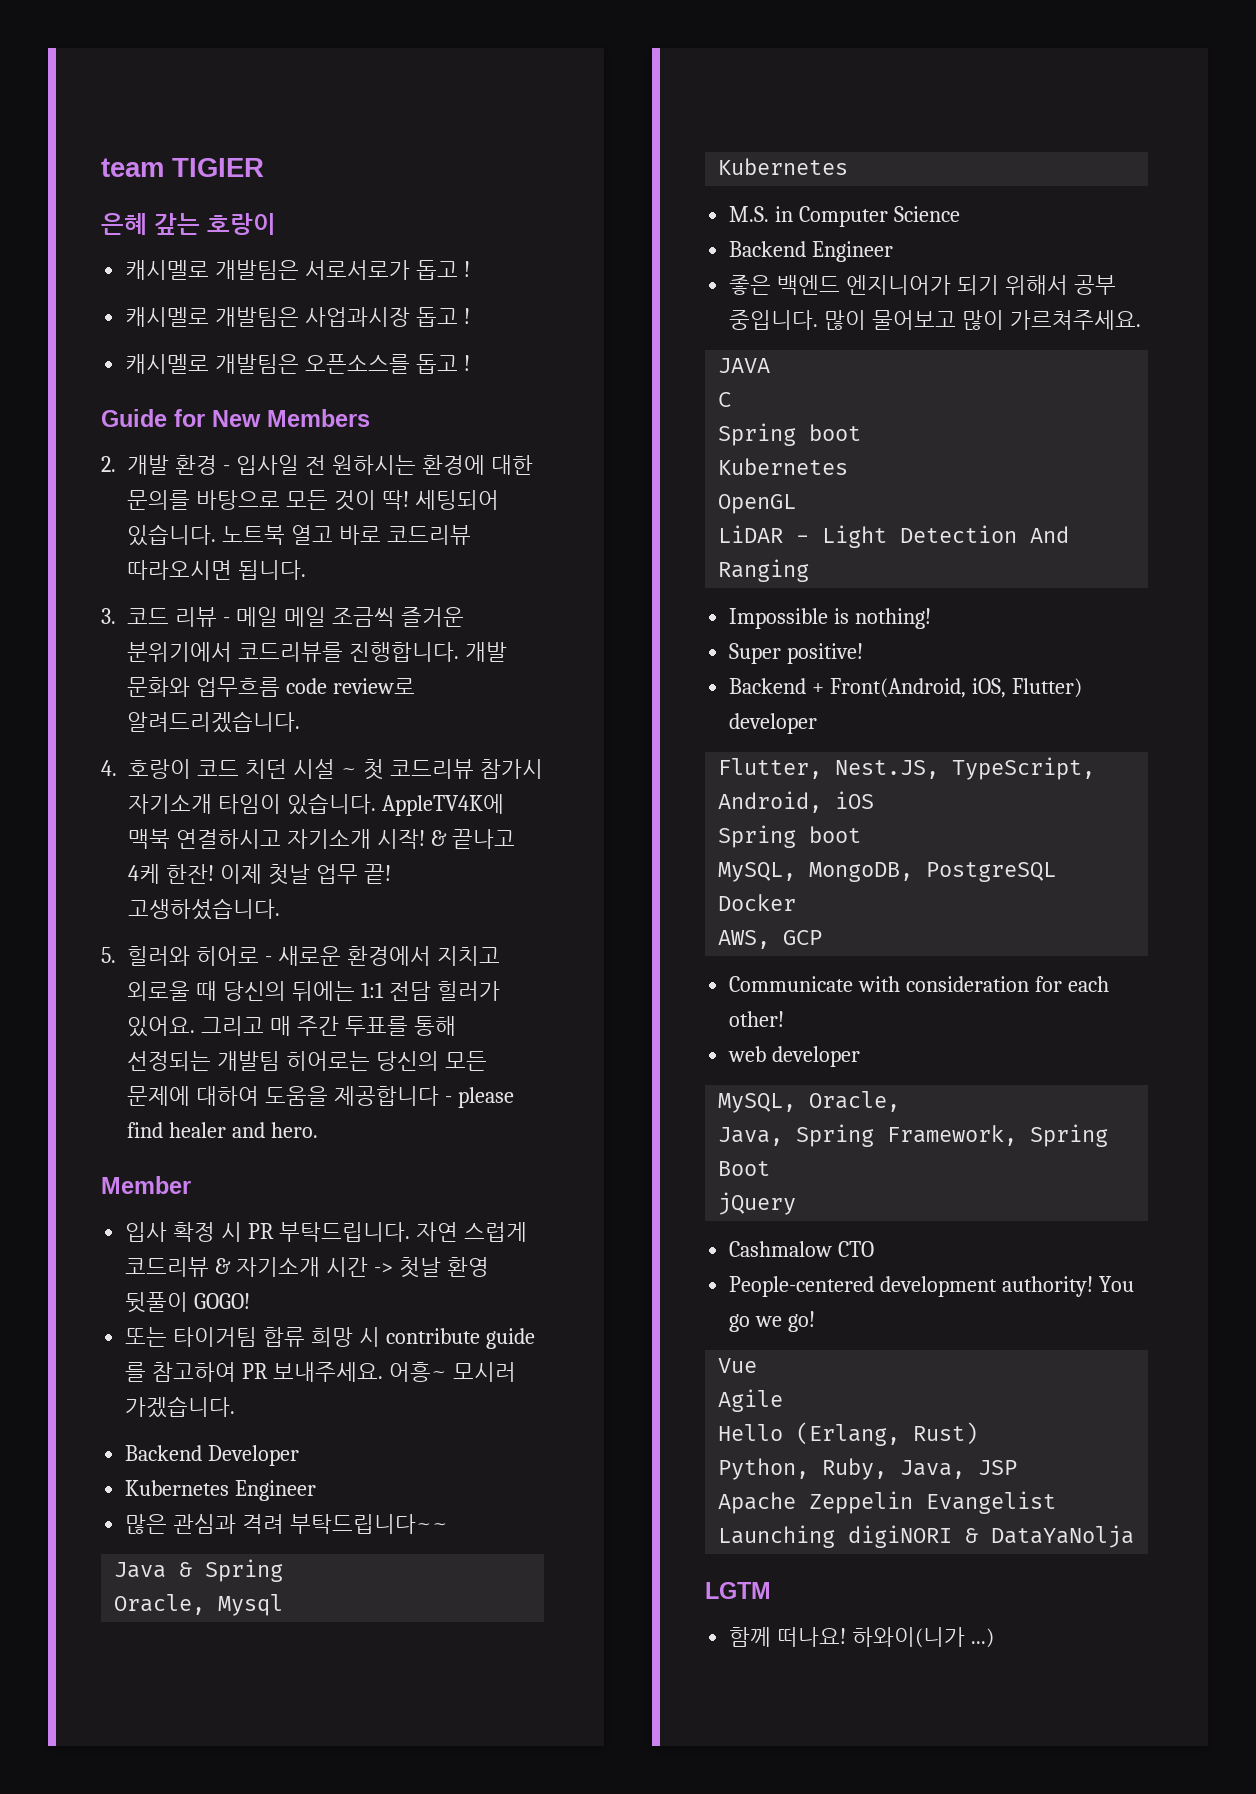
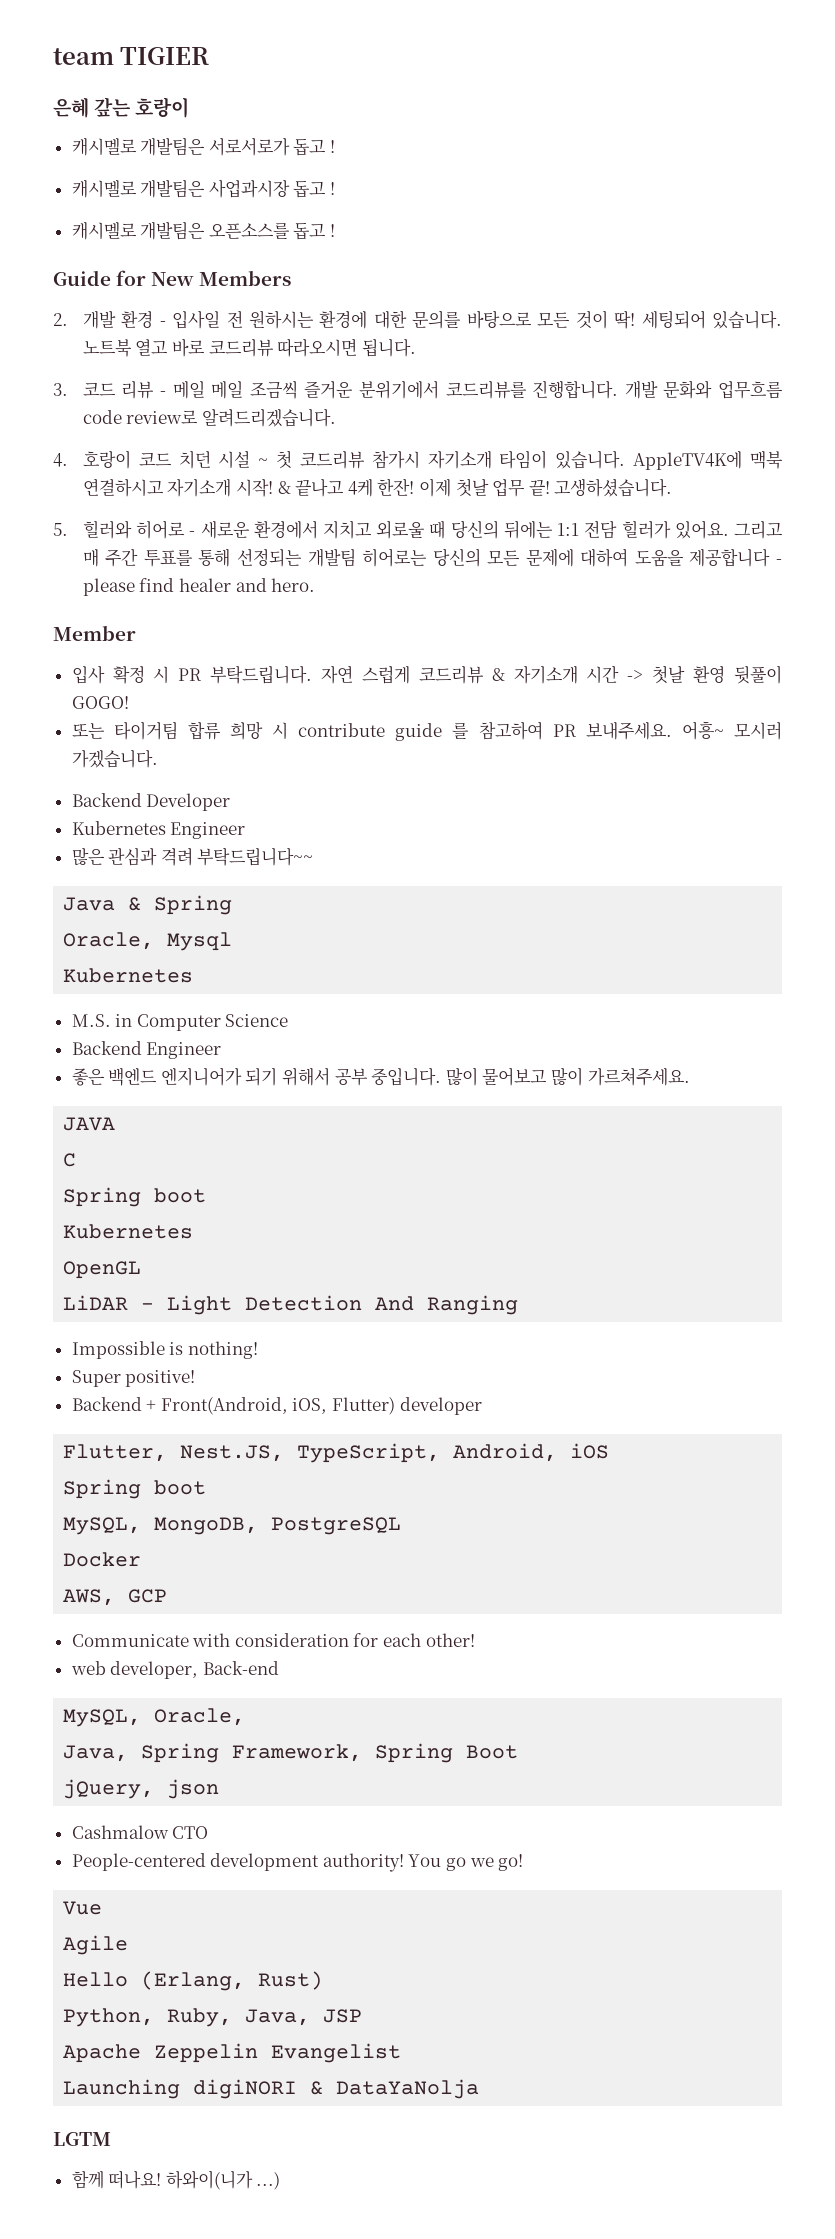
[772,1046,861,1067] developer -> [110,1661,279,1679] developer, Back-end
[718,1192,797,1215] jQuery -> [63,1779,220,1799] jQuery, json

